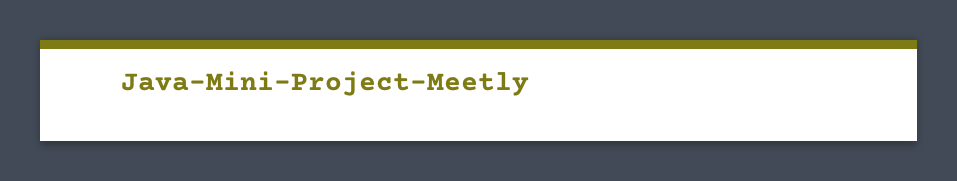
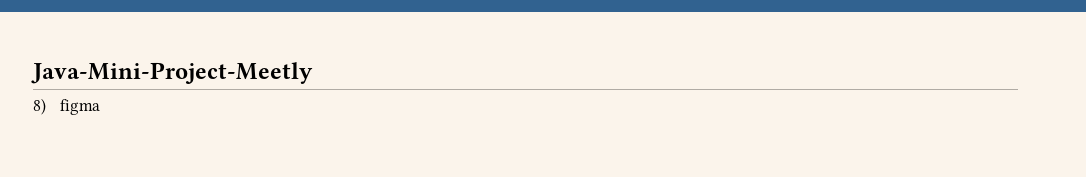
(529, 83) none -> [33,98,101,115] // 8) figma

